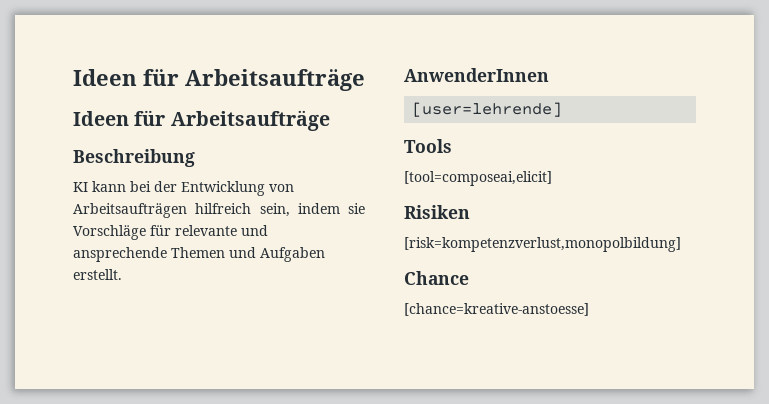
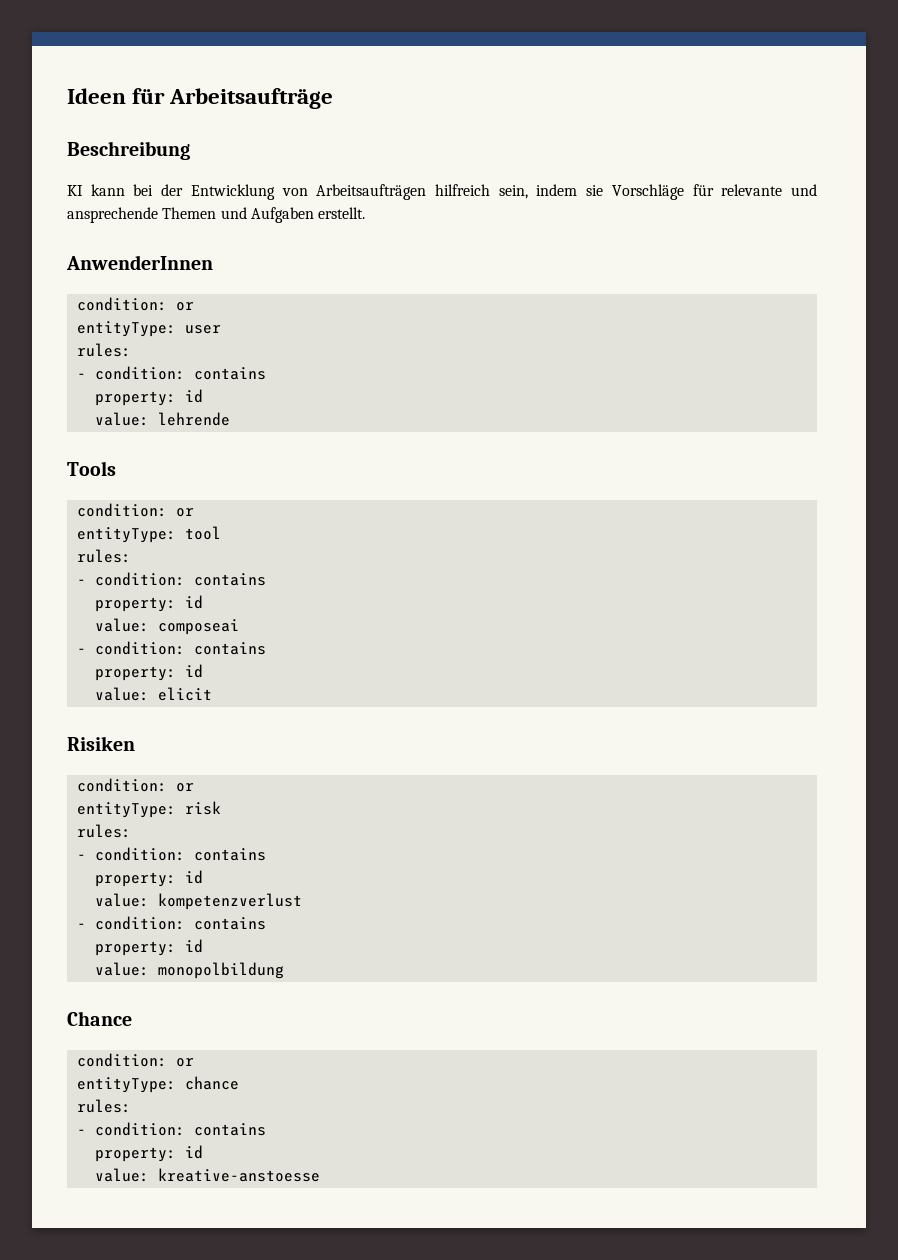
[73,69,365,91] [73,110,330,131] Ideen für Arbeitsaufträge // Ideen für Arbeitsaufträge -> [67,88,334,109] Ideen für Arbeitsaufträge
[412,102,563,117] [404,139,452,153] [404,171,552,186] [404,205,470,219] [404,237,681,252] [404,271,469,285] [404,303,589,316] [user=lehrende] // Tools // [tool=composeai,elicit] // Risiken // [risk=kompetenzverlust,monopolbildung] // Chance // [chance=kreative-anstoesse] -> [76,297,194,311] [76,321,221,337] [76,343,131,357] [76,366,266,380] [94,389,203,406] [94,412,230,426] [67,461,116,476] [76,503,194,517] [76,526,221,543] [76,549,131,563] [76,572,266,586] [94,595,203,612] [94,618,239,635] [76,641,266,655] [94,664,203,681] [94,687,212,701] [67,736,135,751] [76,778,194,792] [76,801,221,818] [76,824,131,838] [76,847,266,861] [94,870,203,887] [94,893,302,910] [76,916,266,930] [94,939,203,956] [94,962,284,979] [67,1011,132,1026] [76,1053,194,1067] [76,1076,239,1093] [76,1099,131,1113] [76,1122,266,1136] [94,1145,203,1162] [94,1168,320,1182] condition: or // entityType: user // rules: // - condition: contains // property: id // value: lehrende // Tools // condition: or // entityType: tool // rules: // - condition: contains // property: id // value: composeai // - condition: contains // property: id // value: elicit // Risiken // condition: or // entityType: risk // rules: // - condition: contains // property: id // value: kompetenzverlust // - condition: contains // property: id // value: monopolbildung // Chance // condition: or // entityType: chance // rules: // - condition: contains // property: id // value: kreative-anstoesse

